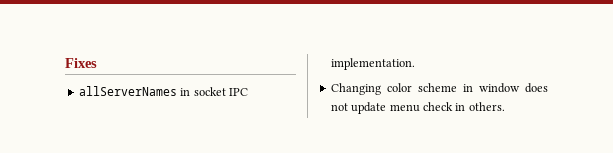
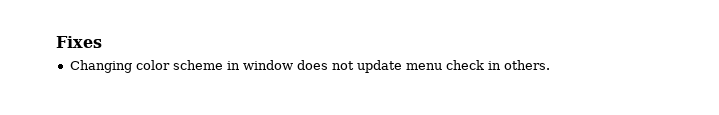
[78,86,248,96] [330,58,415,70] // allServerNames in socket IPC implementation. -> (102, 42) none

